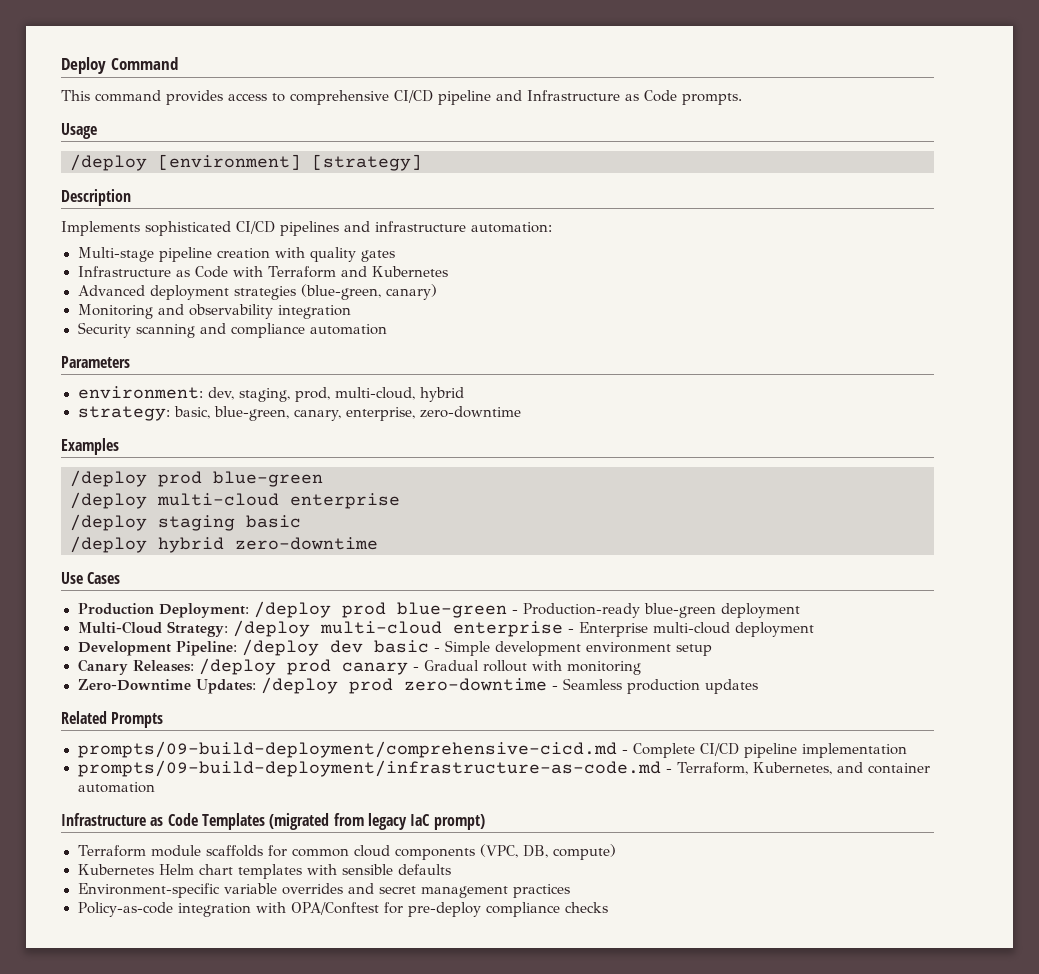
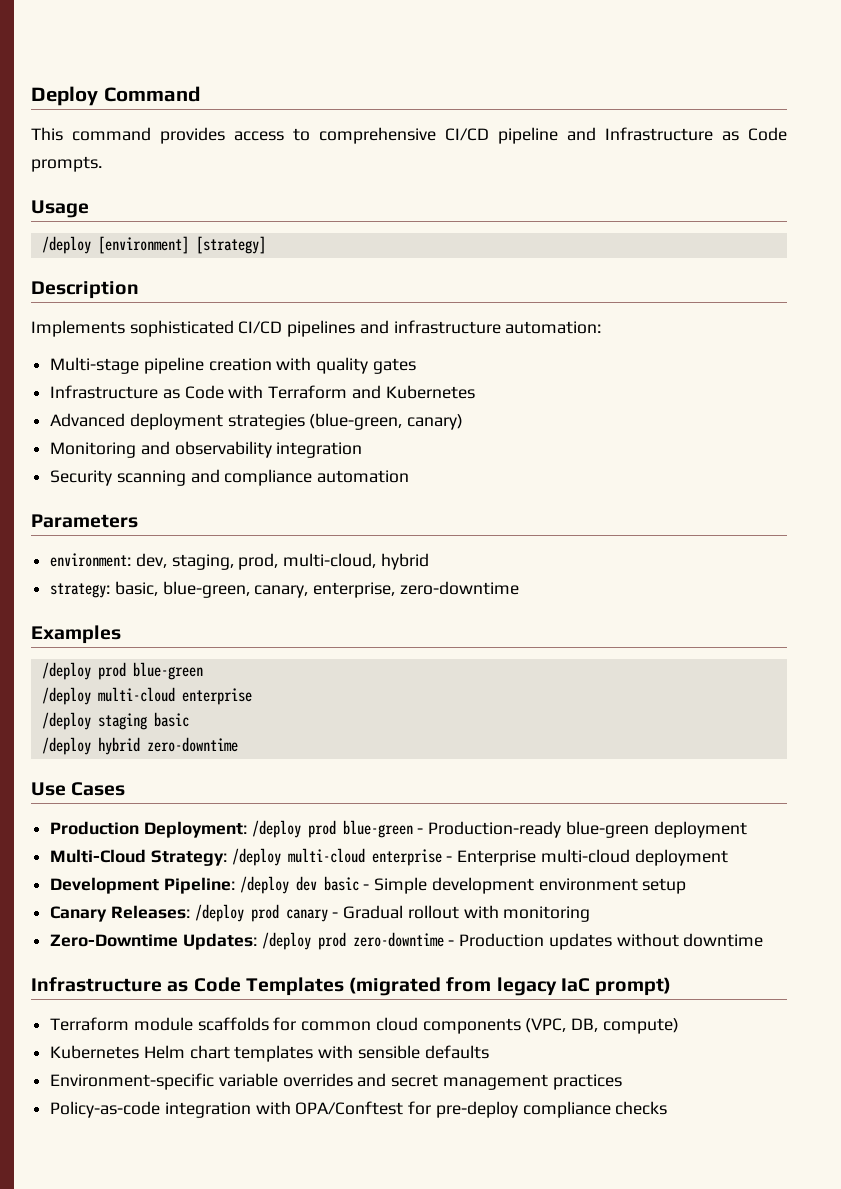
[562,678,700,694] Seamless production -> [459,933,545,947] Production
[61,711,164,728] [77,741,907,758] [77,760,931,777] [77,782,155,793] // Related Prompts // prompts/09-build-deployment/comprehensive-cicd.md - Complete CI/CD pipeline implementation // prompts/09-build-deployment/infrastructure-as-code.md - Terraform, Kubernetes, and container automation -> [616,933,764,947] without downtime

